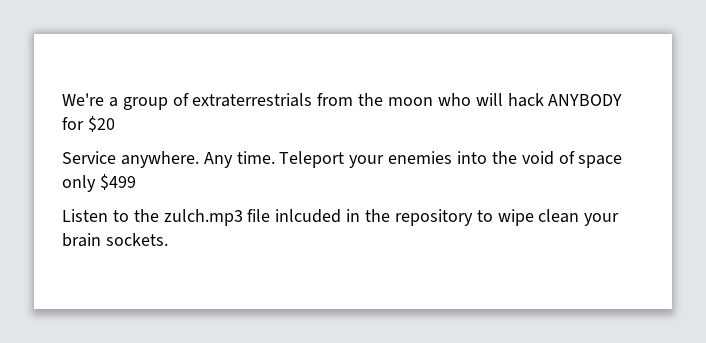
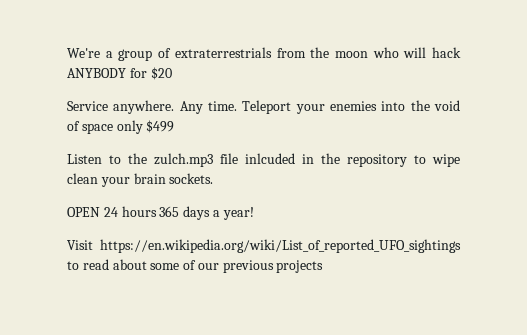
(168, 239) none -> [67,206,254,220] [67,239,461,253] [67,259,324,273] // OPEN 24 hours 365 days a year! // Visit https://en.wikipedia.org/wiki/List_of_reported_UFO_sightings to read about some of our previous projects

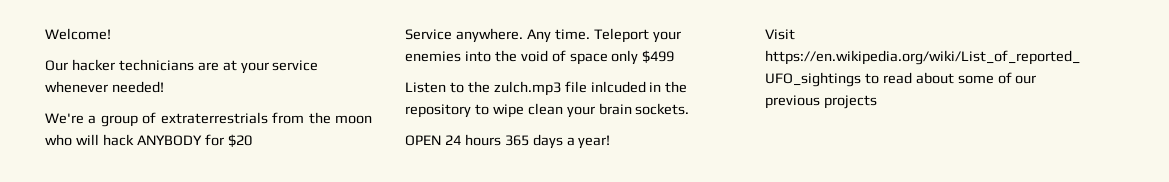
(67, 53) none -> [45,28,111,40] [45,59,319,74] [45,81,164,93] Welcome! // Our hacker technicians are at your service whenever needed! //

